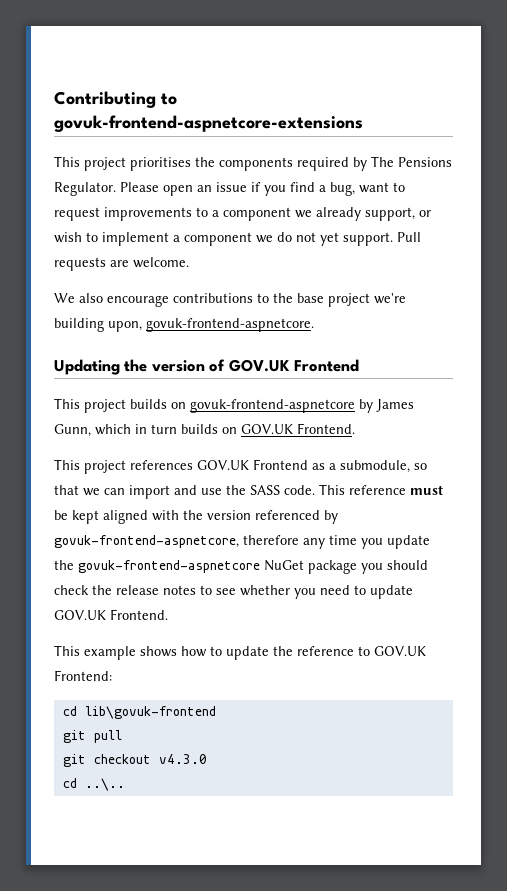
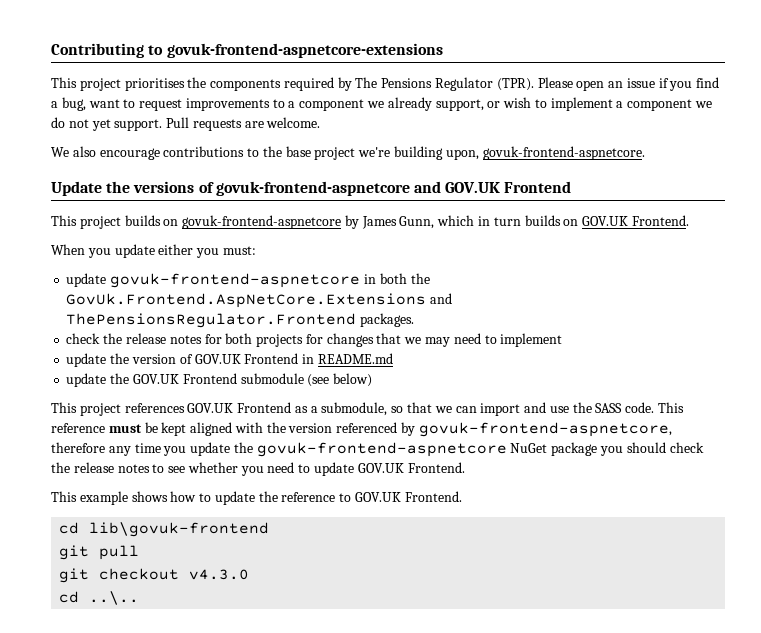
[54,182,116,196] Regulator. -> [435,77,534,91] Regulator (TPR).
[54,359,226,375] Updating the version of -> [51,181,441,196] Update the versions of govuk-frontend-aspnetcore and
(355, 428) none -> [51,244,256,258] [66,273,430,288] [66,293,453,308] [66,313,415,328] [66,333,563,347] [66,353,393,367] [66,373,373,387] // When you update either you must: // update govuk-frontend-aspnetcore in both the GovUk.Frontend.AspNetCore.Extensions and ThePensionsRegulator.Frontend packages. // check the release notes for both projects for changes that we may need to implement // update the version of GOV.UK Frontend in README.md // update the GOV.UK Frontend submodule (see below)
[54,670,112,681] Frontend: -> [404,491,462,502] Frontend.

